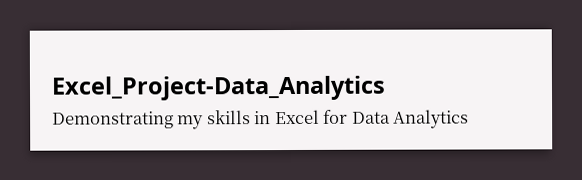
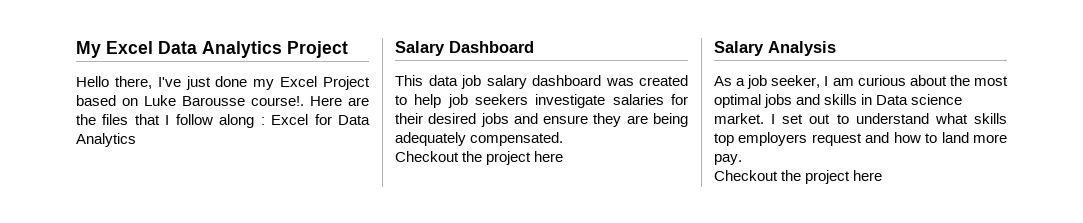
[51,75,386,101] [52,109,470,130] Excel_Project-Data_Analytics // Demonstrating my skills in Excel for Data Analytics -> [76,41,348,58] [76,76,370,90] [76,95,369,106] [76,114,371,128] [76,133,136,147] [395,41,534,56] [395,75,688,89] [395,94,688,108] [395,113,688,127] [395,132,564,146] [395,151,564,165] [714,41,836,56] [714,75,1008,89] [714,94,963,108] [714,113,1007,124] [714,132,1007,146] [714,154,742,165] [714,170,883,184] My Excel Data Analytics Project // Hello there, I've just done my Excel Project based on Luke Barousse course!. Here are the files that I follow along : Excel for Data Analytics // Salary Dashboard // This data job salary dashboard was created to help job seekers investigate salaries for their desired jobs and ensure they are being adequately compensated. // Checkout the project here // Salary Analysis // As a job seeker, I am curious about the most optimal jobs and skills in Data science market. I set out to understand what skills top employers request and how to land more pay. // Checkout the project here

